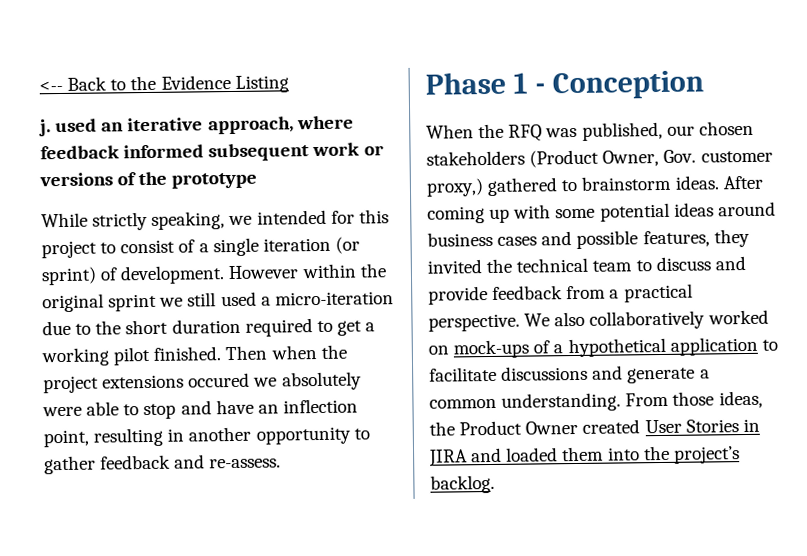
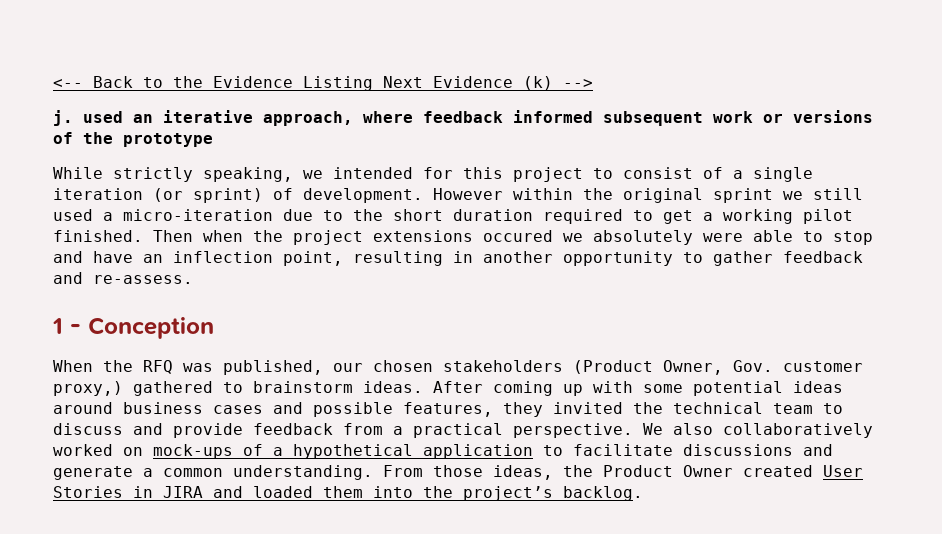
(289, 84) none -> [383,76,593,90] Next Evidence (k) -->
[425,71,506,95] Phase -> (193, 279) none

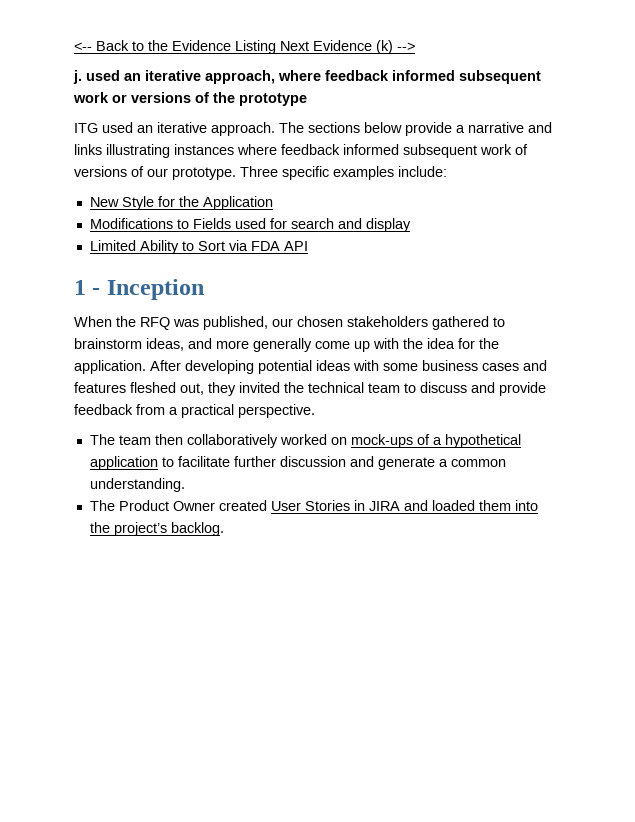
[53,167,813,182] [53,188,863,203] [53,209,853,224] [53,230,873,245] [53,251,863,266] [53,272,193,284] While strictly speaking, we intended for this project to consist of a single iteration (or sprint) of development. However within the original sprint we still used a micro-iteration due to the short duration required to get a working pilot finished. Then when the project extensions occured we absolutely were able to stop and have an inflection point, resulting in another opportunity to gather feedback and re-assess. -> [74,122,552,136] [74,144,528,158] [74,166,447,180] [89,196,273,210] [89,218,411,232] [89,240,308,254] ITG used an iterative approach. The sections below provide a narrative and links illustrating instances where feedback informed subsequent work of versions of our prototype. Three specific examples include: // New Style for the Application // Modifications to Fields used for search and display // Limited Ability to Sort via FDA API
[88,317,214,339] Conception -> [106,279,204,300] Inception
[573,360,863,375] [53,381,843,396] [53,402,493,417] (Product Owner, Gov. customer proxy,) gathered to brainstorm ideas. After coming up with some potential ideas around business cases and possible features, -> [432,316,505,330] [74,338,499,352] [74,360,547,374] [74,382,204,395] gathered to brainstorm ideas, and more generally come up with the idea for the application. After developing potential ideas with some business cases and features fleshed out,
[643,423,713,435] We also -> [89,434,183,445] // The team then
[683,444,793,456] discussions -> [233,456,346,467] further discussion
[383,465,593,480] From those ideas, the -> [89,500,115,511] // The

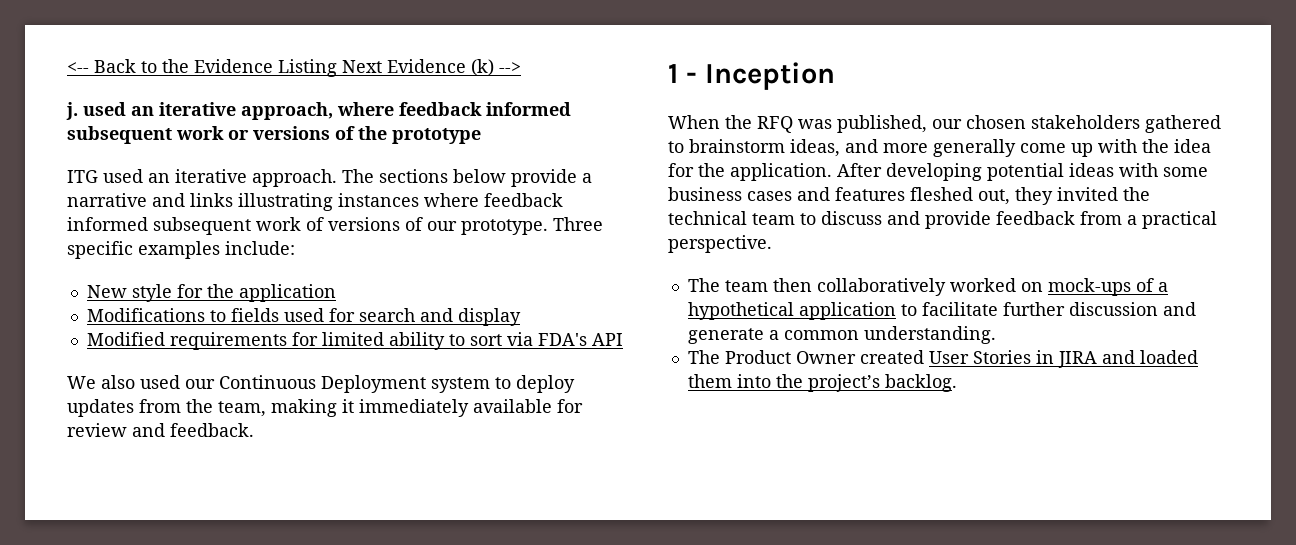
[121,196,273,210] Style for the Application -> [131,284,336,302] style for the application
[192,218,231,229] Fields -> [230,308,279,322] fields
[89,240,308,254] Limited Ability to Sort via FDA API -> [86,332,623,350] [67,375,575,393] [67,399,583,417] [67,423,254,437] Modified requirements for limited ability to sort via FDA's API // We also used our Continuous Deployment system to deploy updates from the team, making it immediately available for review and feedback.

